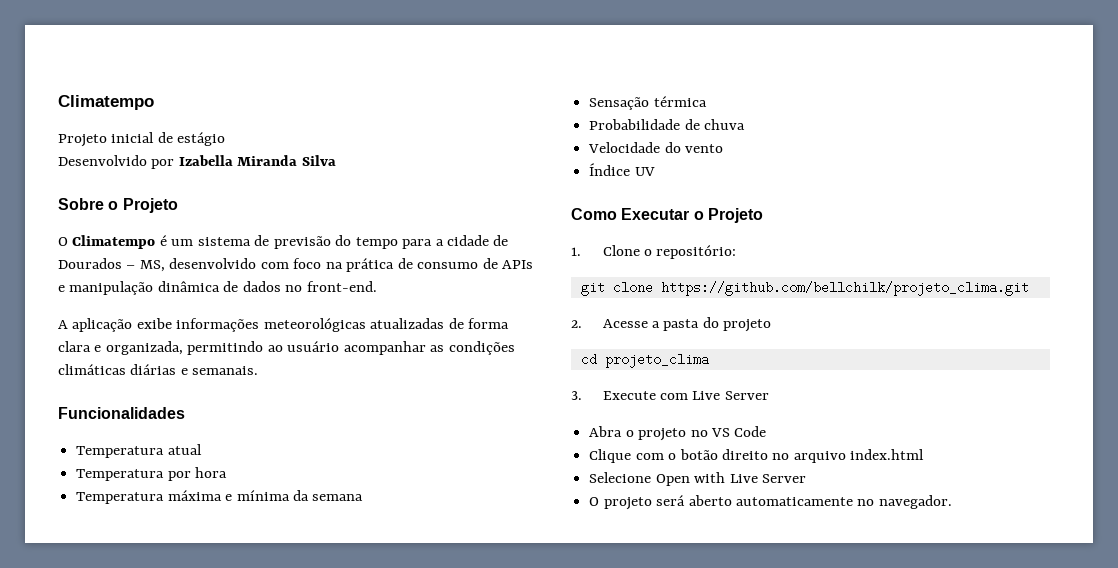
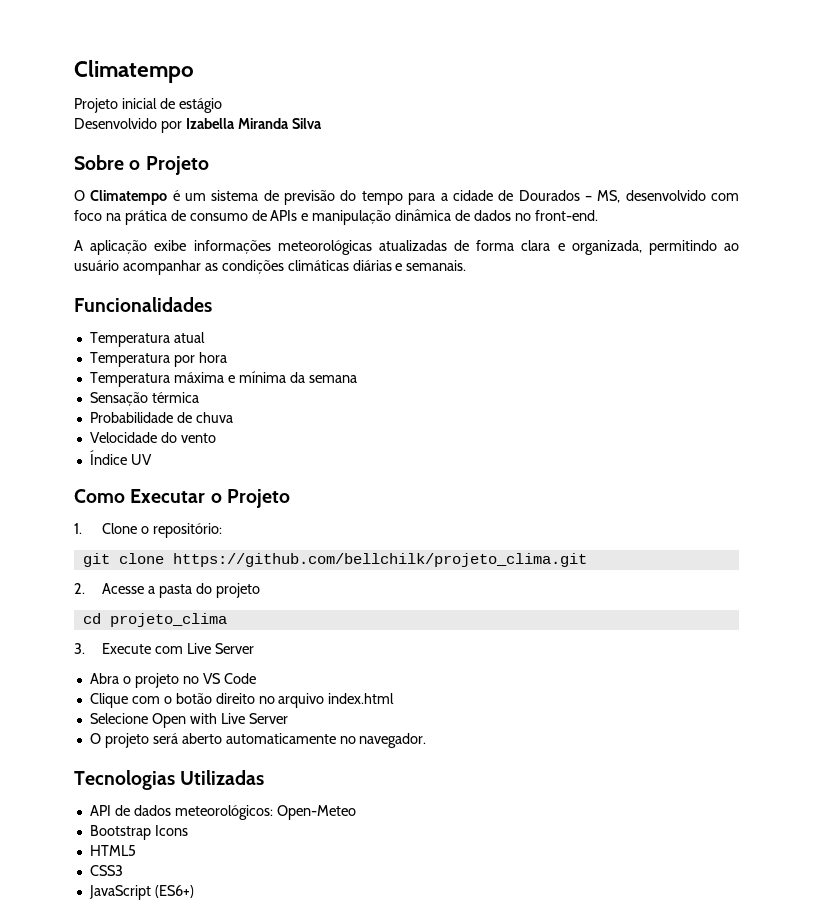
(952, 502) none -> [74,770,265,790] [89,805,356,820] [89,825,188,840] [89,845,136,856] [89,865,123,876] [88,885,194,900] // Tecnologias Utilizadas // API de dados meteorológicos: Open-Meteo // Bootstrap Icons // HTML5 // CSS3 // JavaScript (ES6+)

